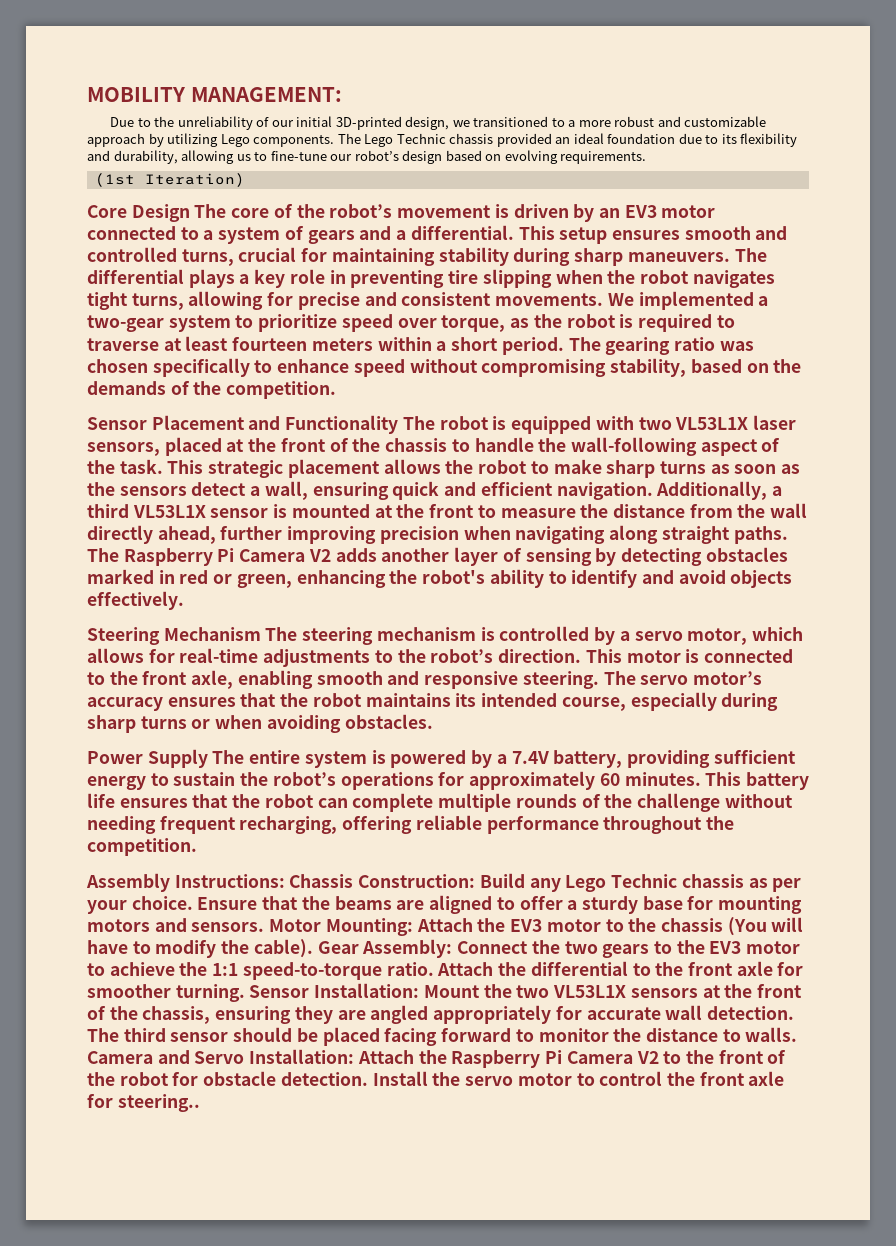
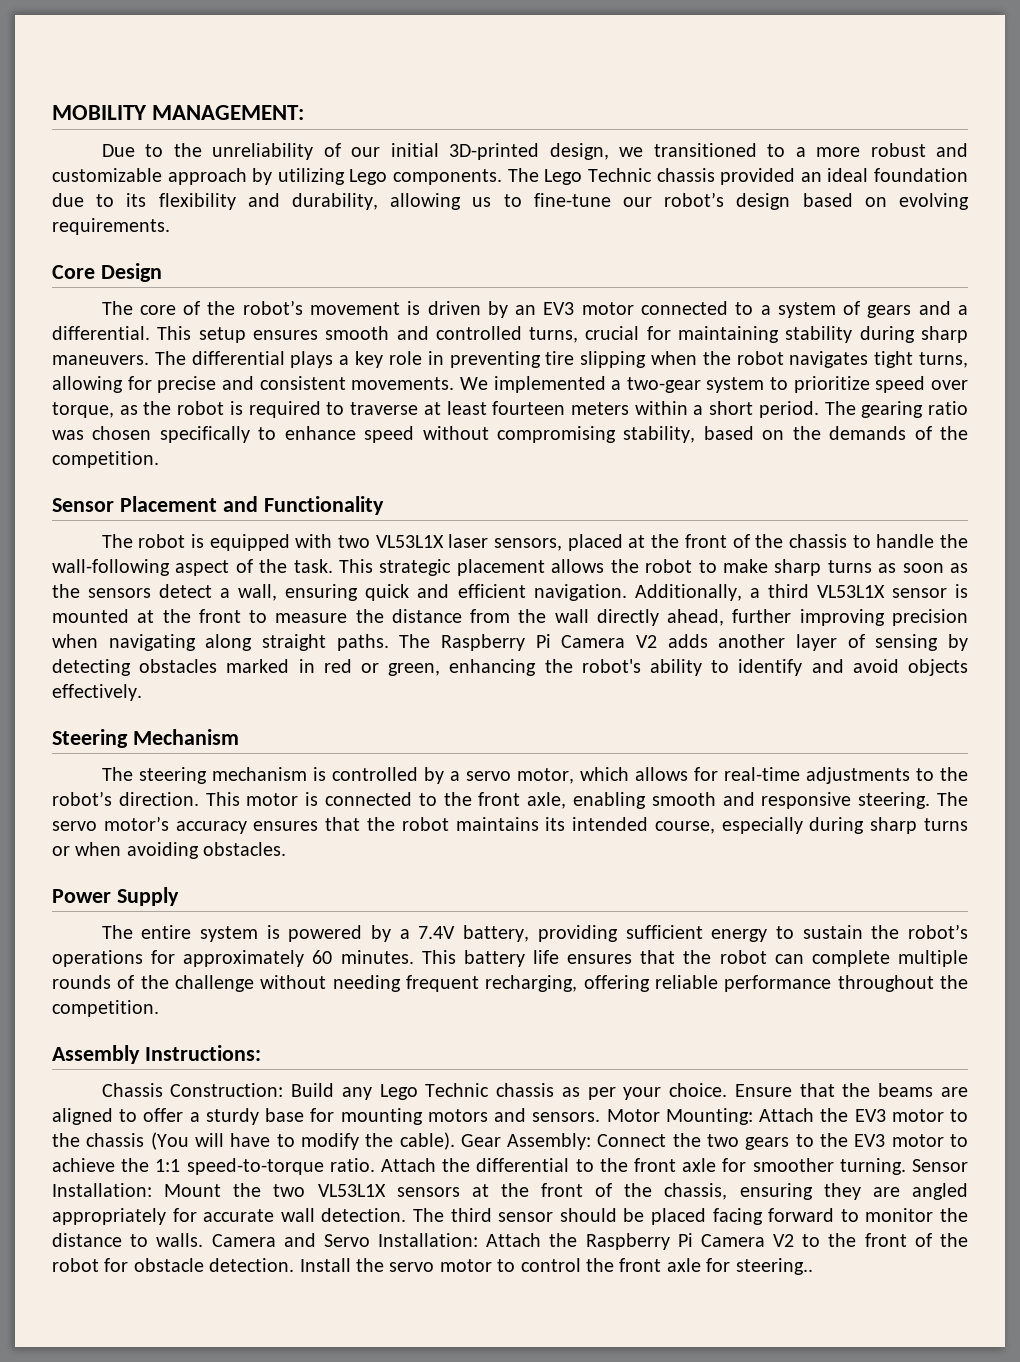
[94,173,245,187] // (1st Iteration) -> (170, 226) none
(190, 213) none -> (162, 272) //
(399, 424) none -> (384, 505) //
(261, 634) none -> (239, 737) //
(208, 758) none -> (179, 896) //
(285, 881) none -> (261, 1053) //

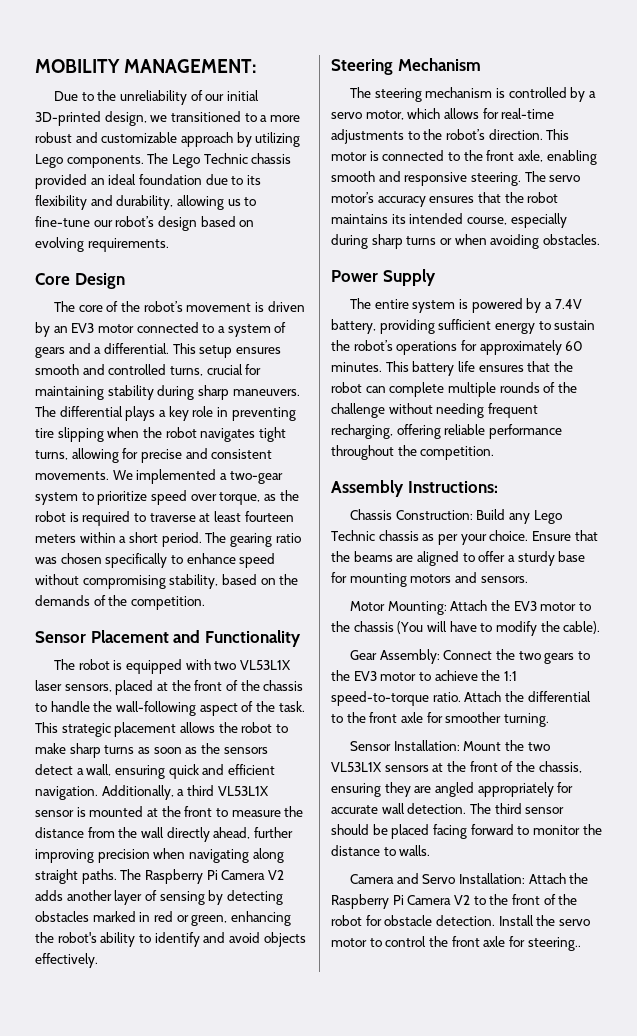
(601, 1117) none -> (528, 579) //
(455, 1141) none -> (601, 627) //
(906, 1166) none -> (549, 720) //
(204, 1240) none -> (431, 850) //

